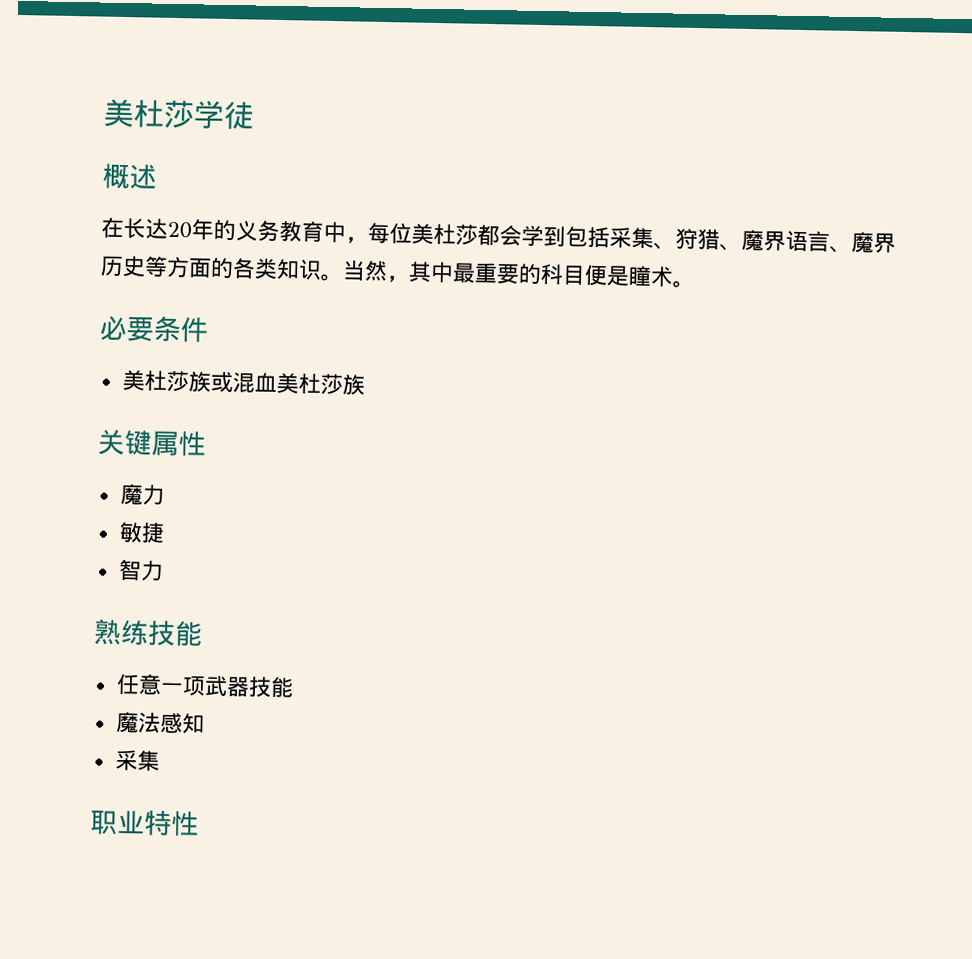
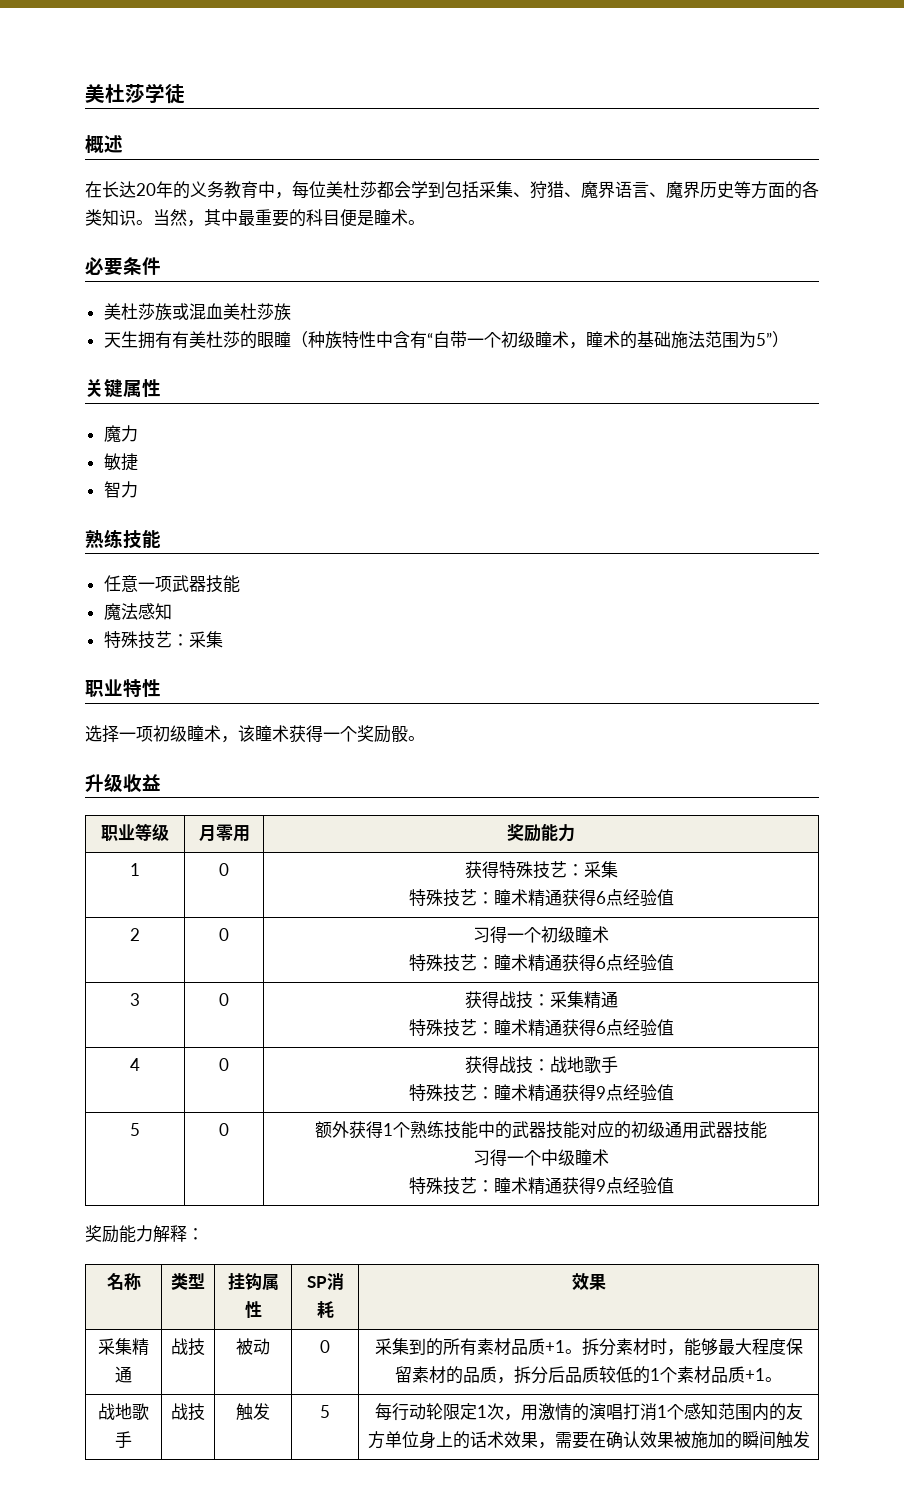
(365, 385) none -> [103,331,789,349] // 天生拥有有美杜莎的眼瞳（种族特性中含有“自带一个初级瞳术，瞳术的基础施法范围为5”）
(205, 723) none -> [103,631,189,649] 特殊技艺：
(199, 824) none -> [85,725,425,743] [85,773,161,792] [101,823,169,842] [198,824,250,842] [507,823,575,842] [130,863,140,876] [219,863,229,876] [464,861,618,879] [408,889,674,907] [130,928,140,941] [219,928,229,941] [473,926,609,943] [408,954,674,972] [130,993,140,1006] [219,993,229,1006] [464,991,618,1009] [408,1019,674,1037] [130,1058,140,1071] [219,1058,229,1071] [464,1056,618,1074] [408,1084,674,1102] [130,1123,140,1136] [219,1123,229,1136] [315,1121,767,1139] [473,1149,609,1166] [408,1177,674,1195] [85,1225,204,1243] [106,1273,141,1291] [171,1273,205,1290] [227,1273,279,1291] [244,1301,262,1318] [306,1273,344,1290] [316,1301,334,1318] [571,1273,606,1290] [98,1338,149,1355] [115,1366,132,1383] [171,1338,205,1356] [236,1338,270,1355] [320,1340,330,1353] [374,1338,803,1356] [395,1366,782,1384] [98,1403,149,1421] [115,1431,132,1449] [171,1403,205,1421] [236,1403,270,1421] [320,1405,330,1418] [374,1403,803,1421] [367,1431,810,1449] // 选择一项初级瞳术，该瞳术获得一个奖励骰。 // 升级收益 // 职业等级 | 月零用 | 奖励能力 // 1 | 0 | 获得特殊技艺：采集 // 特殊技艺：瞳术精通获得6点经验值 // 2 | 0 | 习得一个初级瞳术 // 特殊技艺：瞳术精通获得6点经验值 // 3 | 0 | 获得战技：采集精通 // 特殊技艺：瞳术精通获得6点经验值 // 4 | 0 | 获得战技：战地歌手 // 特殊技艺：瞳术精通获得9点经验值 // 5 | 0 | 额外获得1个熟练技能中的武器技能对应的初级通用武器技能 // 习得一个中级瞳术 // 特殊技艺：瞳术精通获得9点经验值 // 奖励能力解释： // 名称 | 类型 | 挂钩属性 | SP消耗 | 效果 // 采集精通 | 战技 | 被动 | 0 | 采集到的所有素材品质+1。拆分素材时，能够最大程度保留素材的品质，拆分后品质较低的1个素材品质+1。 // 战地歌手 | 战技 | 触发 | 5 | 每行动轮限定1次，用激情的演唱打消1个感知范围内的友方单位身上的话术效果，需要在确认效果被施加的瞬间触发

